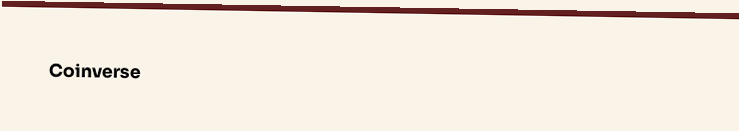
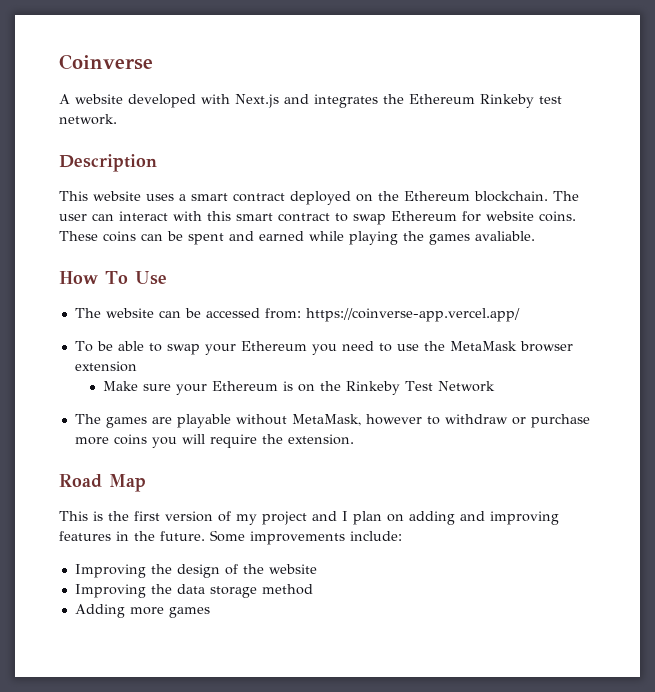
(141, 71) none -> [59,94,562,108] [59,114,117,125] [59,154,157,172] [59,191,579,205] [59,211,576,225] [59,231,535,245] [59,271,167,285] [74,308,520,322] [74,341,573,355] [74,361,137,372] [103,381,496,395] [74,414,590,428] [74,434,354,448] [59,474,146,492] [59,511,559,525] [59,530,402,545] [74,564,317,578] [74,584,313,598] [74,604,210,618] // A website developed with Next.js and integrates the Ethereum Rinkeby test network. // Description // This website uses a smart contract deployed on the Ethereum blockchain. The user can interact with this smart contract to swap Ethereum for website coins. These coins can be spent and earned while playing the games avaliable. // How To Use // The website can be accessed from: https://coinverse-app.vercel.app/ // To be able to swap your Ethereum you need to use the MetaMask browser extension // Make sure your Ethereum is on the Rinkeby Test Network // The games are playable without MetaMask, however to withdraw or purchase more coins you will require the extension. // Road Map // This is the first version of my project and I plan on adding and improving features in the future. Some improvements include: // Improving the design of the website // Improving the data storage method // Adding more games

